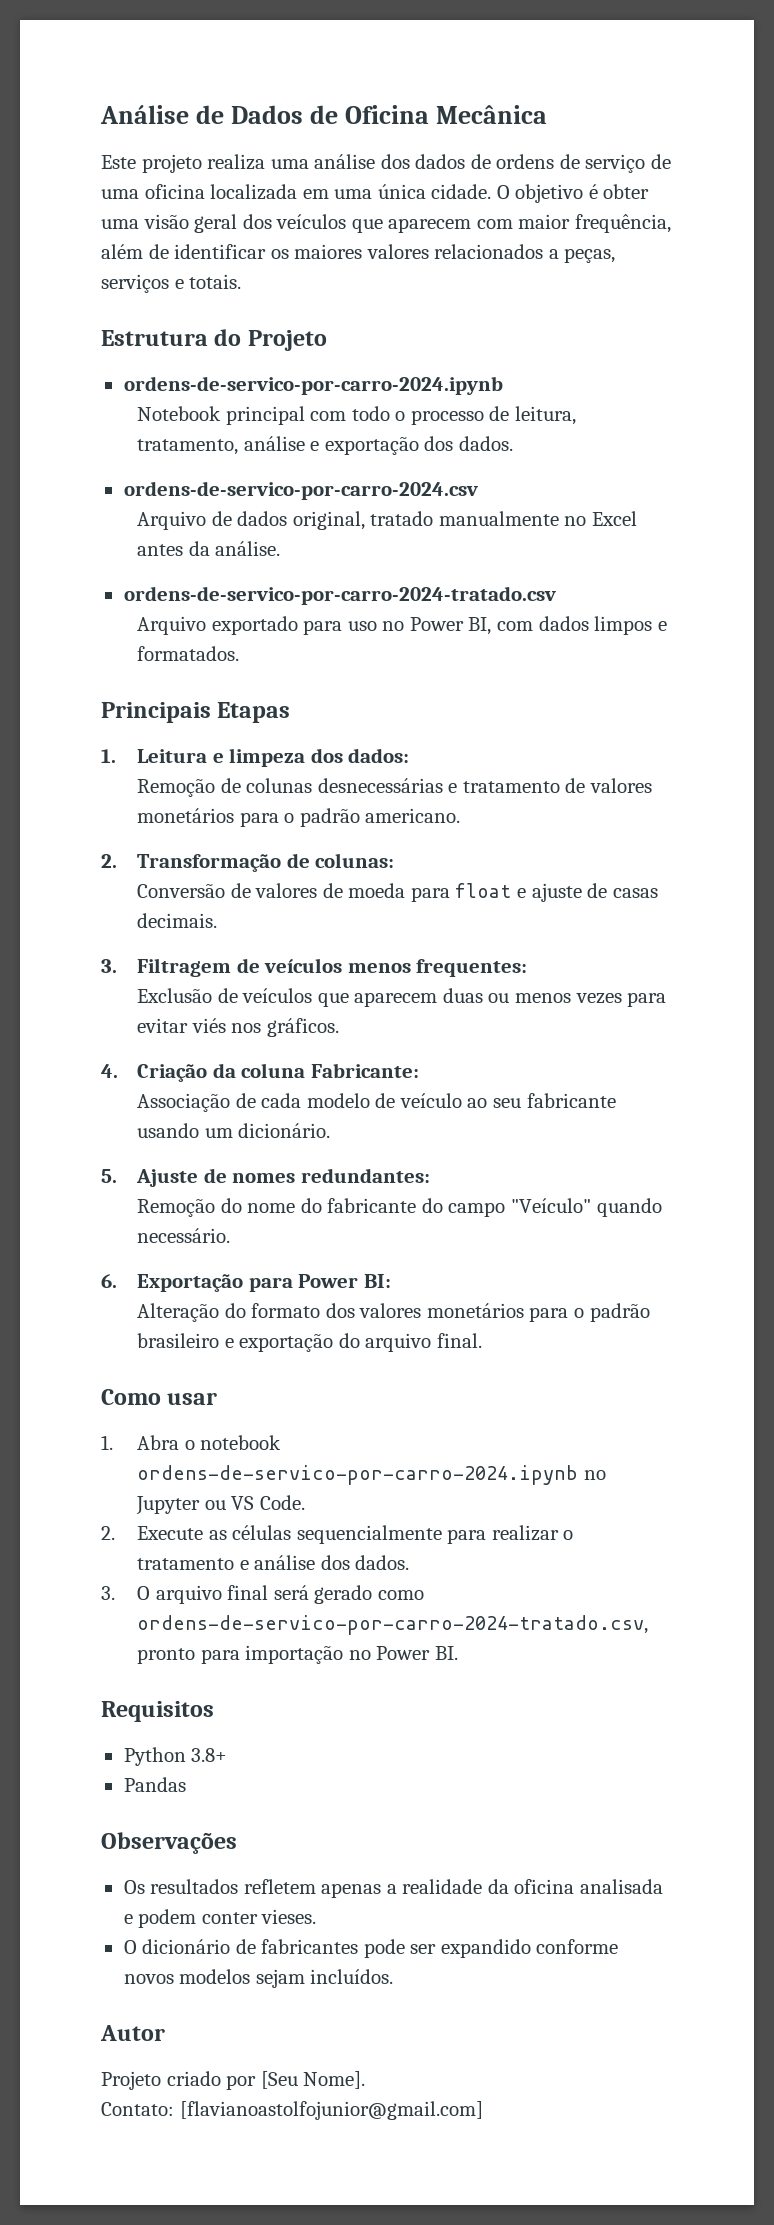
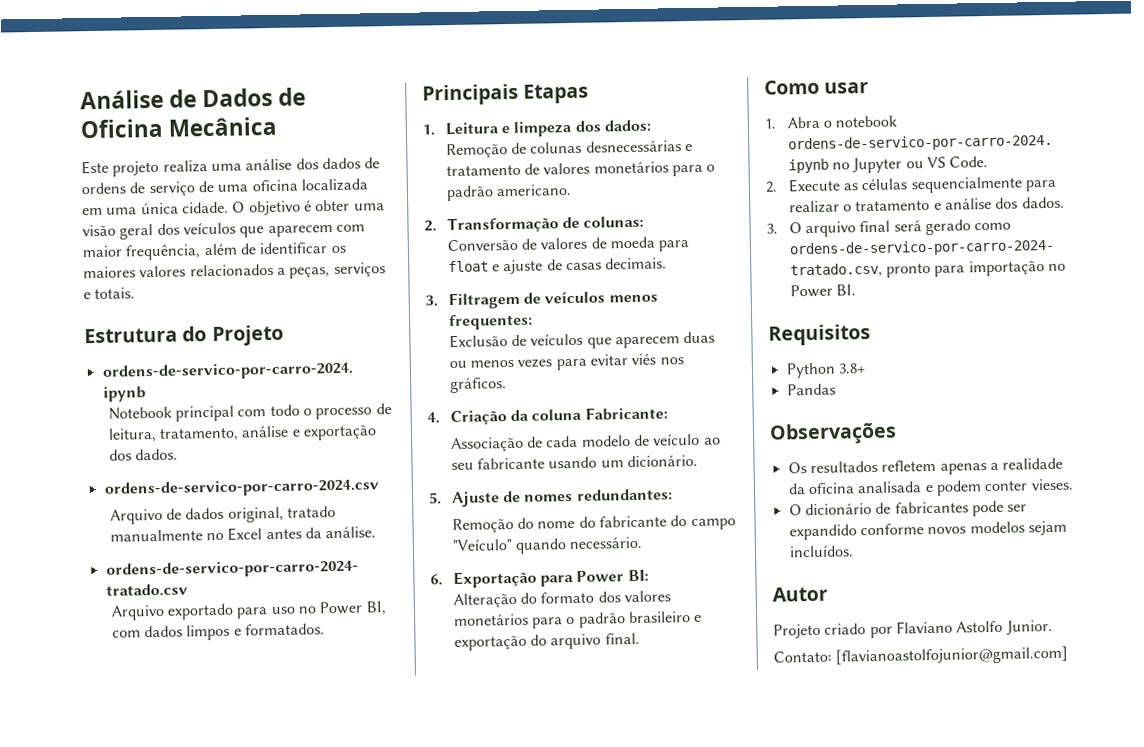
[260,2071,366,2089] [Seu Nome]. -> [895,619,1053,635] Flaviano Astolfo Junior.

